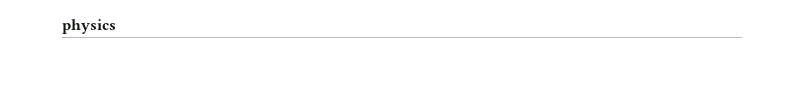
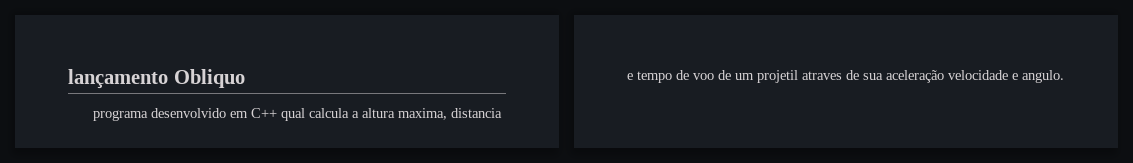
[62,19,116,34] physics -> [68,69,245,89] [92,108,502,121] [627,70,1064,83] lançamento Obliquo // programa desenvolvido em C++ qual calcula a altura maxima, distancia e tempo de voo de um projetil atraves de sua aceleração velocidade e angulo.

